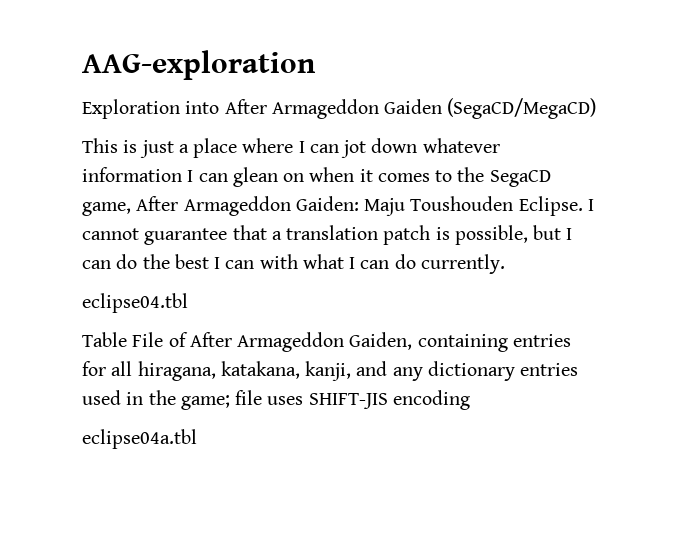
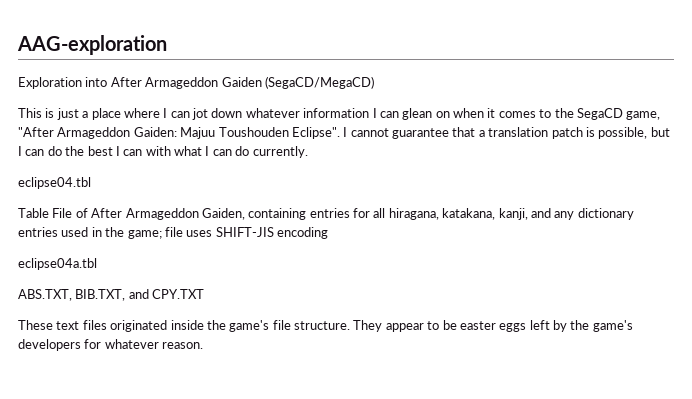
[136,196,179,211] After -> [18,127,54,137] "After
[364,196,583,216] Maju Toushouden Eclipse. -> [180,127,340,139] Majuu Toushouden Eclipse".
(197, 439) none -> [18,289,205,301] [18,320,633,332] [18,339,204,351] // ABS.TXT, BIB.TXT, and CPY.TXT // These text files originated inside the game's file structure. They appear to be easter eggs left by the game's developers for whatever reason.

